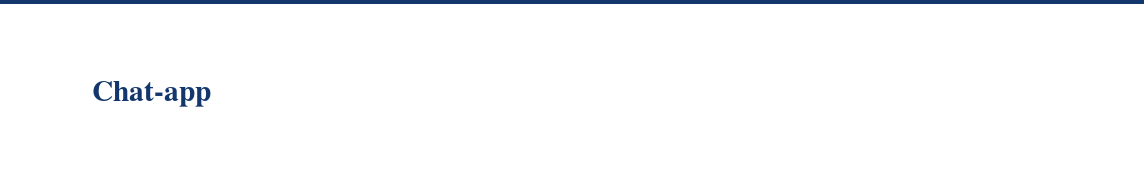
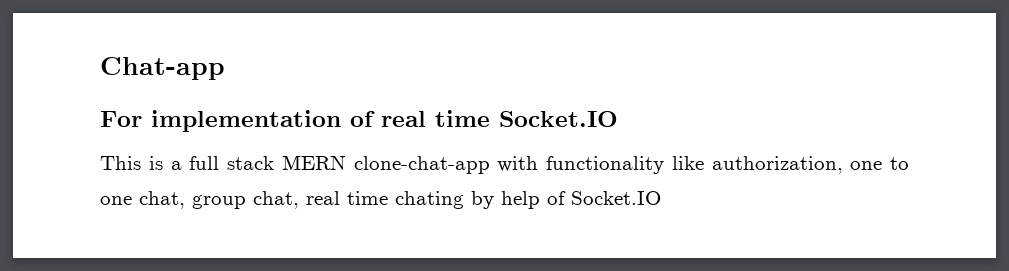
(211, 94) none -> [100,110,618,132] [100,155,909,174] [100,191,661,209] // For implementation of real time Socket.IO // This is a full stack MERN clone-chat-app with functionality like authorization, one to one chat, group chat, real time chating by help of Socket.IO

